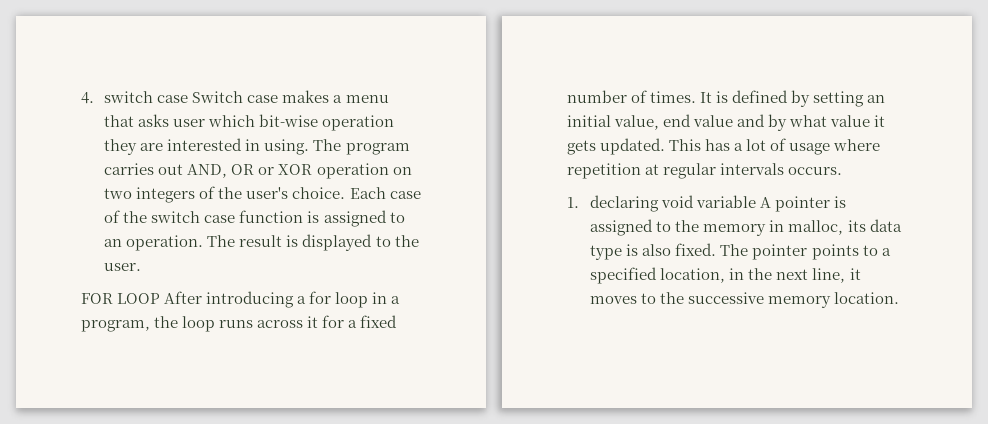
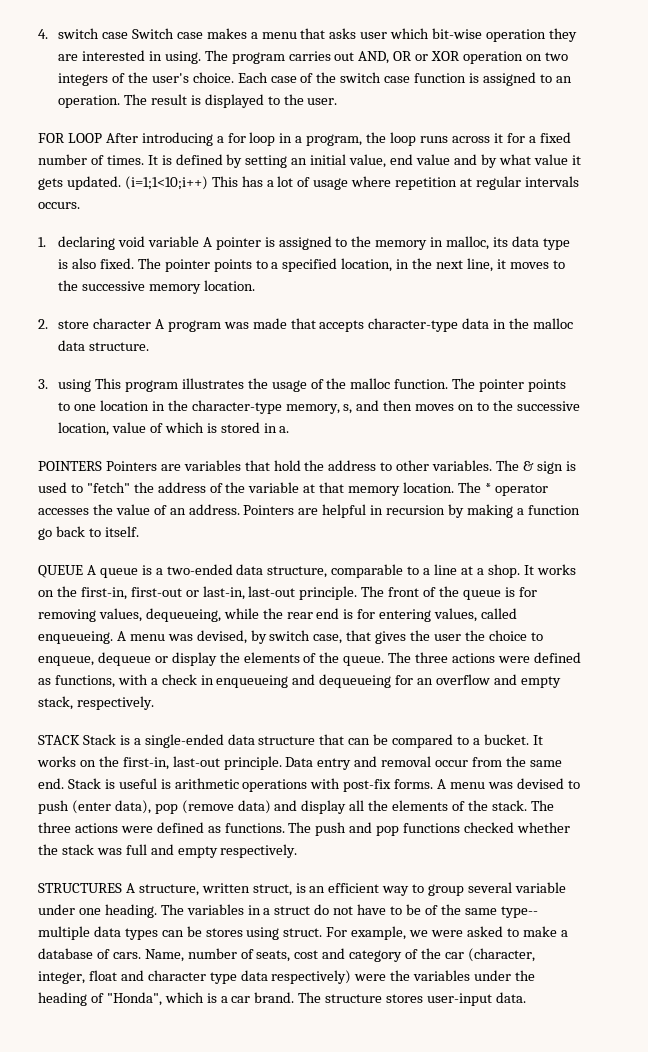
(666, 146) none -> [124,176,208,190] (i=1;1<10;i++)
(900, 298) none -> [38,318,573,332] [58,340,149,351] [38,378,566,392] [58,400,580,414] [58,422,290,436] [38,460,576,474] [38,482,548,496] [38,504,580,518] [38,526,139,540] [38,564,576,578] [38,586,537,600] [38,608,518,622] [38,630,543,644] [38,652,581,666] [38,674,561,688] [38,696,154,710] [38,734,543,748] [37,756,562,770] [38,778,580,792] [38,800,554,814] [38,822,570,836] [38,844,298,858] [38,882,566,896] [38,904,538,918] [38,926,568,940] [38,948,535,962] [38,970,536,984] [38,992,526,1006] // 2. store character A program was made that accepts character-type data in the malloc data structure. // 3. using This program illustrates the usage of the malloc function. The pointer points to one location in the character-type memory, s, and then moves on to the successive location, value of which is stored in a. // POINTERS Pointers are variables that hold the address to other variables. The & sign is used to "fetch" the address of the variable at that memory location. The * operator accesses the value of an address. Pointers are helpful in recursion by making a function go back to itself. // QUEUE A queue is a two-ended data structure, comparable to a line at a shop. It works on the first-in, first-out or last-in, last-out principle. The front of the queue is for removing values, dequeueing, while the rear end is for entering values, called enqueueing. A menu was devised, by switch case, that gives the user the choice to enqueue, dequeue or display the elements of the queue. The three actions were defined as functions, with a check in enqueueing and dequeueing for an overflow and empty stack, respectively. // STACK Stack is a single-ended data structure that can be compared to a bucket. It works on the first-in, last-out principle. Data entry and removal occur from the same end. Stack is useful is arithmetic operations with post-fix forms. A menu was devised to push (enter data), pop (remove data) and display all the elements of the stack. The three actions were defined as functions. The push and pop functions checked whether the stack was full and empty respectively. // STRUCTURES A structure, written struct, is an efficient way to group several variable under one heading. The variables in a struct do not have to be of the same type-- multiple data types can be stores using struct. For example, we were asked to make a database of cars. Name, number of seats, cost and category of the car (character, integer, float and character type data respectively) were the variables under the heading of "Honda", which is a car brand. The structure stores user-input data.

